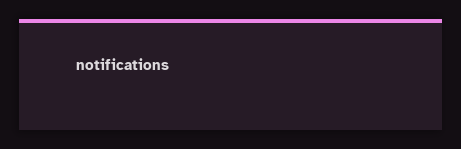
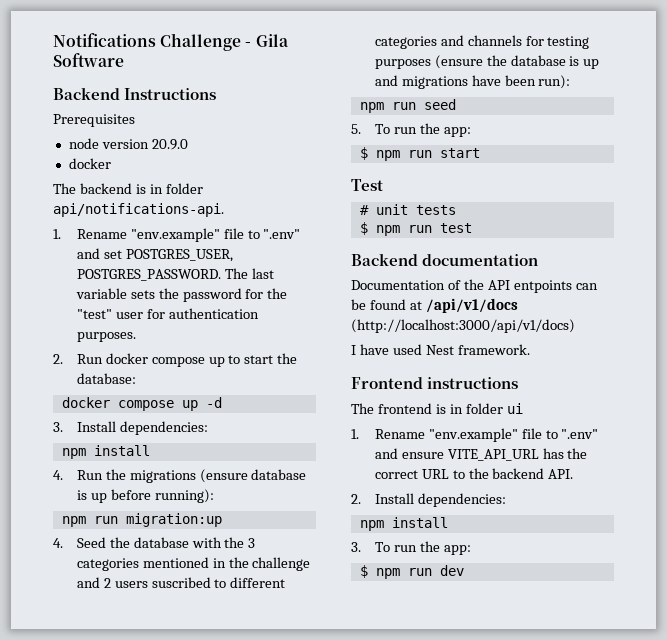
[76,58,169,70] notifications -> [53,33,289,51] [53,53,124,67] [53,87,217,100] [53,114,135,127] [68,138,188,150] [68,158,111,169] [53,183,203,194] [53,203,224,217] [53,228,301,242] [76,248,233,262] [76,268,274,281] [75,288,288,302] [76,308,259,319] [76,332,136,342] [53,353,298,367] [76,373,136,384] [61,397,222,411] [53,421,208,435] [61,445,150,459] [53,469,307,483] [76,489,214,503] [61,513,222,527] [53,537,256,548] [76,557,311,571] [76,577,286,588] [374,35,590,49] [374,55,600,69] [374,75,571,89] [359,99,456,113] [351,123,471,137] [359,147,480,161] [351,179,383,191] [359,204,456,215] [359,222,472,236] [351,253,539,266] [351,279,598,293] [351,298,518,313] [351,319,575,333] [351,344,530,355] [351,377,519,389] [351,403,523,414] [351,428,599,442] [374,448,588,461] [374,468,574,479] [351,493,506,507] [359,517,448,531] [351,541,471,555] [359,565,464,579] Notifications Challenge - Gila Software // Backend Instructions // Prerequisites // node version 20.9.0 // docker // The backend is in folder api/notifications-api. // 1. Rename "env.example" file to ".env" and set POSTGRES_USER, POSTGRES_PASSWORD. The last variable sets the password for the "test" user for authentication purposes. // 2. Run docker compose up to start the database: // docker compose up -d // 3. Install dependencies: // npm install // 4. Run the migrations (ensure database is up before running): // npm run migration:up // 4. Seed the database with the 3 categories mentioned in the challenge and 2 users suscribed to different categories and channels for testing purposes (ensure the database is up and migrations have been run): // npm run seed // 5. To run the app: // $ npm run start // Test // # unit tests // $ npm run test // Backend documentation // Documentation of the API entpoints can be found at /api/v1/docs (http://localhost:3000/api/v1/docs) // I have used Nest framework. // Frontend instructions // The frontend is in folder ui // 1. Rename "env.example" file to ".env" and ensure VITE_API_URL has the correct URL to the backend API. // 2. Install dependencies: // npm install // 3. To run the app: // $ npm run dev

